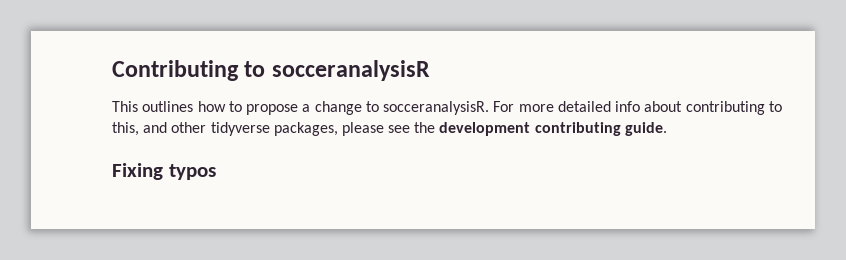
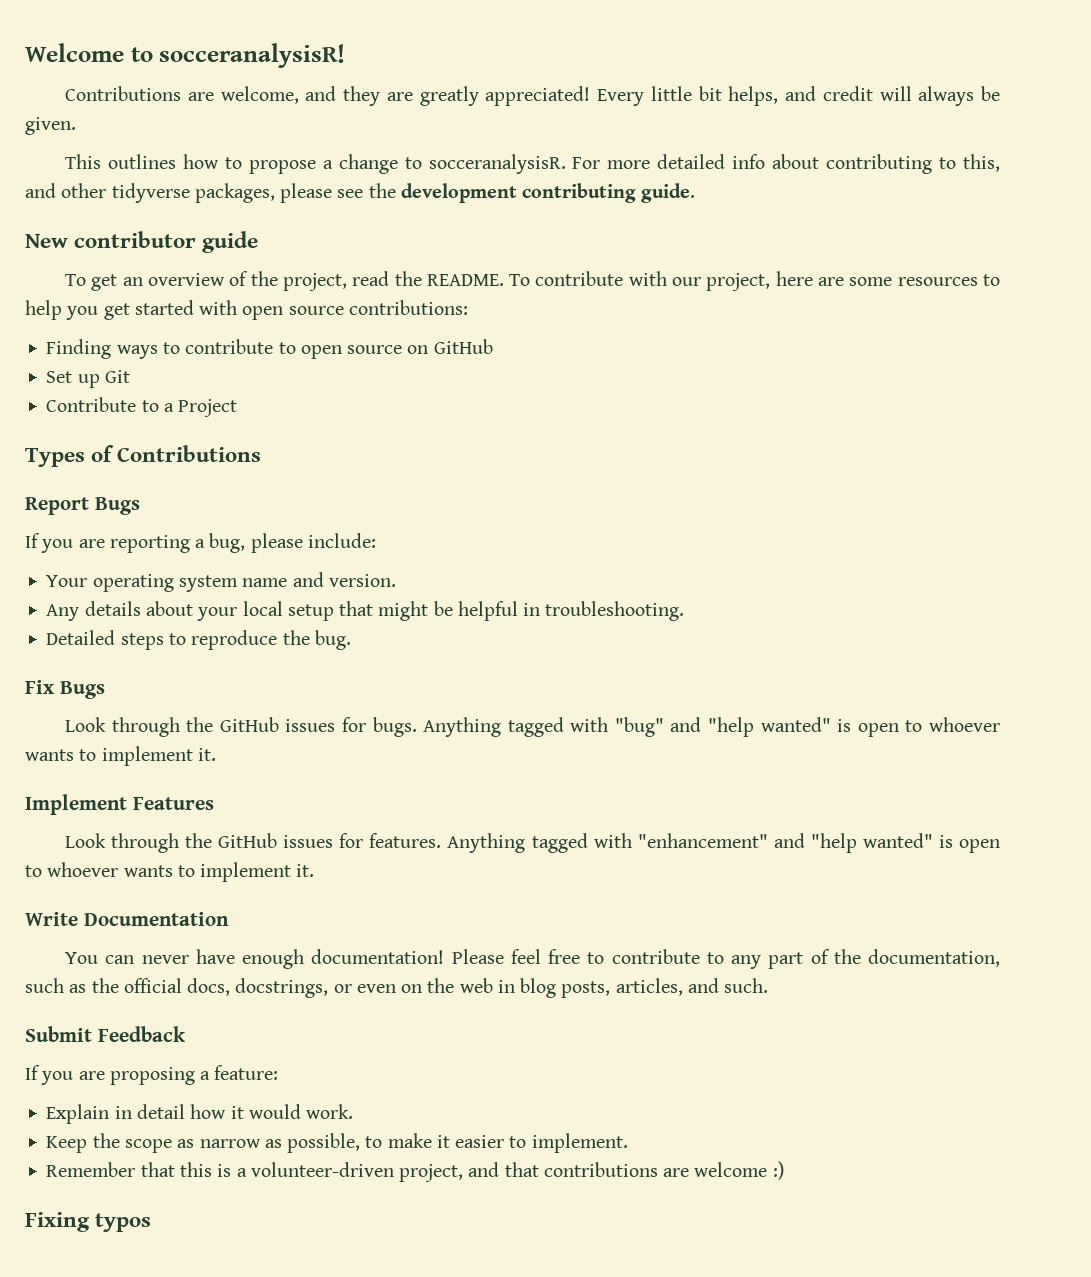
[112,60,430,81] Contributing to socceranalysisR -> [25,43,346,68] [65,86,1001,106] [25,117,76,135] Welcome to socceranalysisR! // Contributions are welcome, and they are greatly appreciated! Every little bit helps, and credit will always be given.
(667, 129) none -> [25,231,259,253] [65,271,1000,291] [25,300,468,320] [46,339,493,359] [46,370,130,388] [46,397,238,417] [25,445,262,467] [25,497,140,515] [25,533,376,553] [46,572,396,592] [46,601,685,621] [46,630,351,650] [25,680,105,699] [65,717,1001,737] [25,746,216,766] [25,794,214,815] [65,833,1000,853] [25,862,315,882] [25,912,229,926] [65,949,1001,969] [25,978,769,998] [25,1026,186,1042] [25,1065,279,1085] [46,1104,354,1124] [46,1133,628,1153] [46,1161,784,1182] // New contributor guide // To get an overview of the project, read the README. To contribute with our project, here are some resources to help you get started with open source contributions: // Finding ways to contribute to open source on GitHub // Set up Git // Contribute to a Project // Types of Contributions // Report Bugs // If you are reporting a bug, please include: // Your operating system name and version. // Any details about your local setup that might be helpful in troubleshooting. // Detailed steps to reproduce the bug. // Fix Bugs // Look through the GitHub issues for bugs. Anything tagged with "bug" and "help wanted" is open to whoever wants to implement it. // Implement Features // Look through the GitHub issues for features. Anything tagged with "enhancement" and "help wanted" is open to whoever wants to implement it. // Write Documentation // You can never have enough documentation! Please feel free to contribute to any part of the documentation, such as the official docs, docstrings, or even on the web in blog posts, articles, and such. // Submit Feedback // If you are proposing a feature: // Explain in detail how it would work. // Keep the scope as narrow as possible, to make it easier to implement. // Remember that this is a volunteer-driven project, and that contributions are welcome :)

